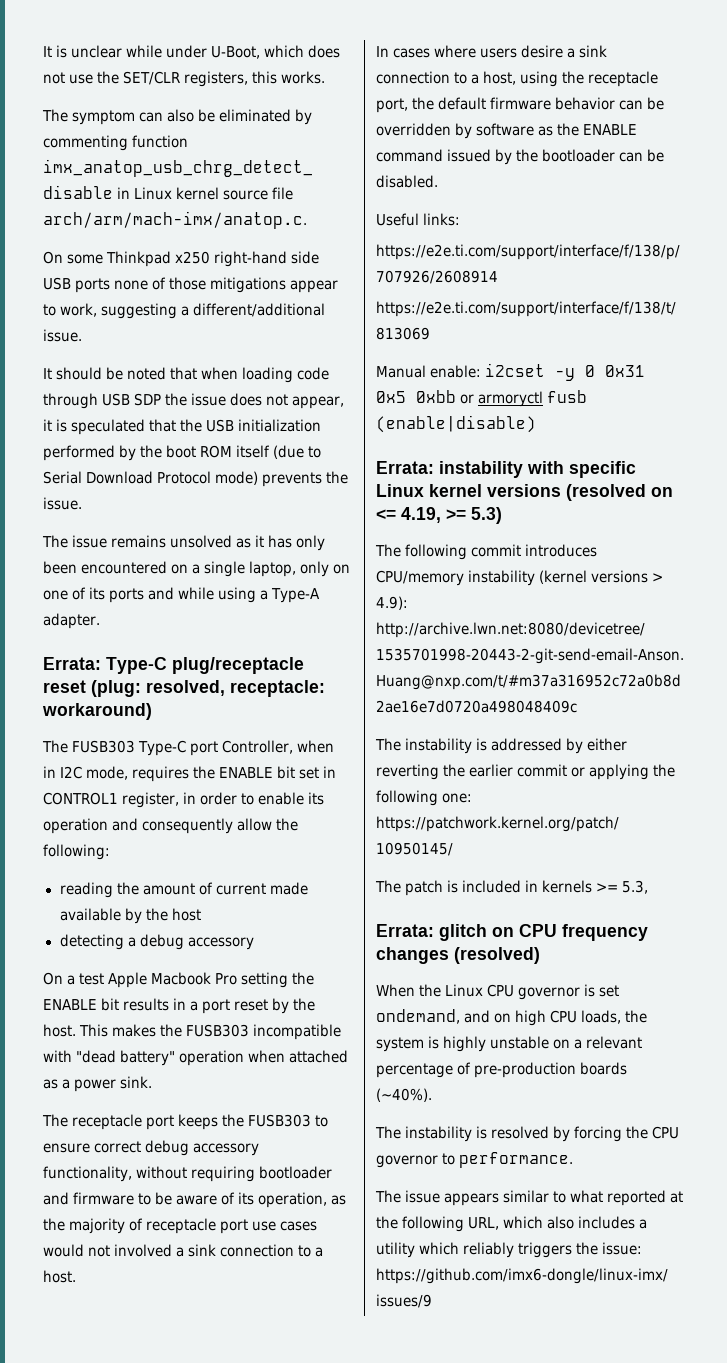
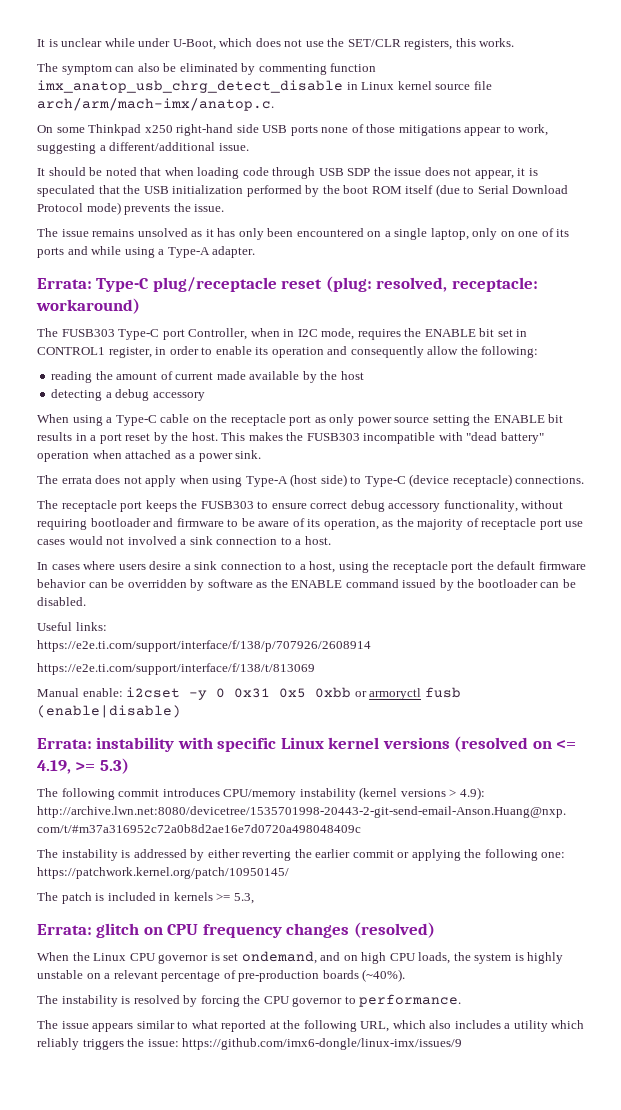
[43,972,238,988] On a test Apple Macbook Pro -> [37,414,430,426] When using a Type-C cable on the receptacle port as only power source
(153, 1082) none -> [37,474,585,487] // The errata does not apply when using Type-A (host side) to Type-C (device receptacle) connections.
[376,98,408,113] port, -> [451,562,474,573] port

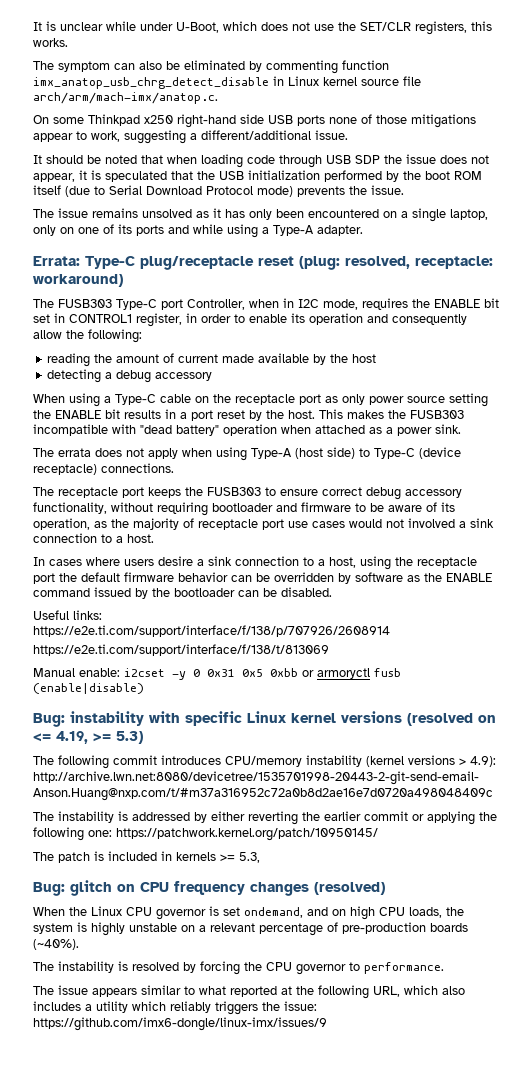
[37,738,92,749] Errata: -> [33,713,65,727] Bug:
[37,924,92,935] Errata: -> [33,882,65,896] Bug:

